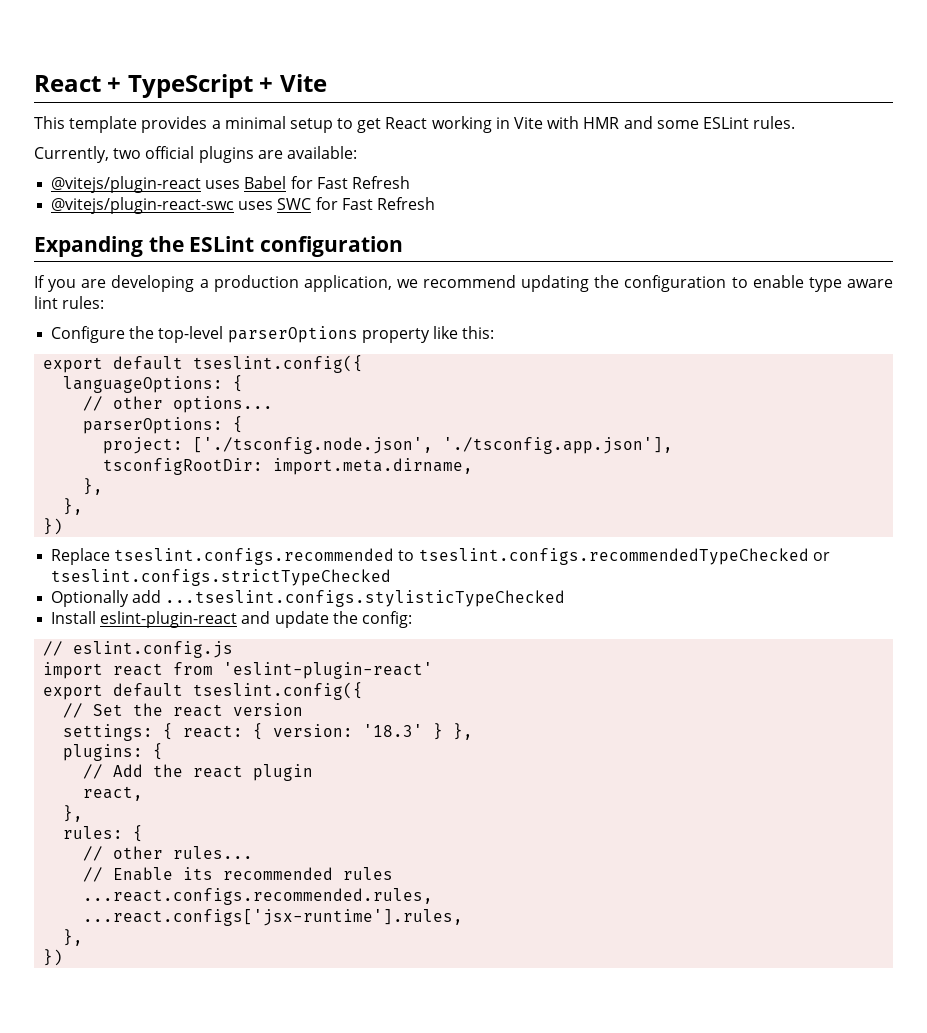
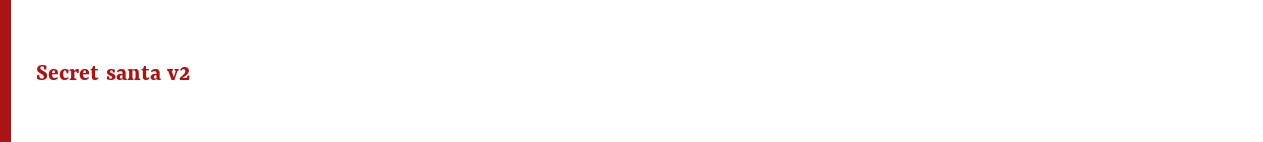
[34,74,327,98] [34,116,796,133] [34,146,357,163] [51,176,410,193] [51,197,435,214] [34,236,404,257] [34,275,893,292] [34,296,105,309] [51,326,495,343] [43,355,364,373] [63,375,244,393] [83,396,274,413] [83,416,244,434] [103,437,674,454] [103,458,474,475] [83,478,104,495] [63,498,84,515] [43,518,64,535] [51,548,830,565] [51,569,392,586] [51,590,566,607] [51,611,412,628] [43,641,234,658] [43,662,434,679] [43,682,364,700] [63,703,304,718] [63,723,474,741] [63,743,164,761] [83,764,314,781] [83,786,144,801] [63,805,84,822] [63,825,144,842] [83,846,254,861] [83,867,394,882] [83,888,434,905] [83,909,464,926] [63,929,84,946] [43,949,64,966] React + TypeScript + Vite // This template provides a minimal setup to get React working in Vite with HMR and some ESLint rules. // Currently, two official plugins are available: // @vitejs/plugin-react uses Babel for Fast Refresh // @vitejs/plugin-react-swc uses SWC for Fast Refresh // Expanding the ESLint configuration // If you are developing a production application, we recommend updating the configuration to enable type aware lint rules: // Configure the top-level parserOptions property like this: // export default tseslint.config({ // languageOptions: { // // other options... // parserOptions: { // project: ['./tsconfig.node.json', './tsconfig.app.json'], // tsconfigRootDir: import.meta.dirname, // }, // }, // }) // Replace tseslint.configs.recommended to tseslint.configs.recommendedTypeChecked or tseslint.configs.strictTypeChecked // Optionally add ...tseslint.configs.stylisticTypeChecked // Install eslint-plugin-react and update the config: // // eslint.config.js // import react from 'eslint-plugin-react' // export default tseslint.config({ // // Set the react version // settings: { react: { version: '18.3' } }, // plugins: { // // Add the react plugin // react, // }, // rules: { // // other rules... // // Enable its recommended rules // ...react.configs.recommended.rules, // ...react.configs['jsx-runtime'].rules, // }, // }) -> [36,65,191,80] Secret santa v2

